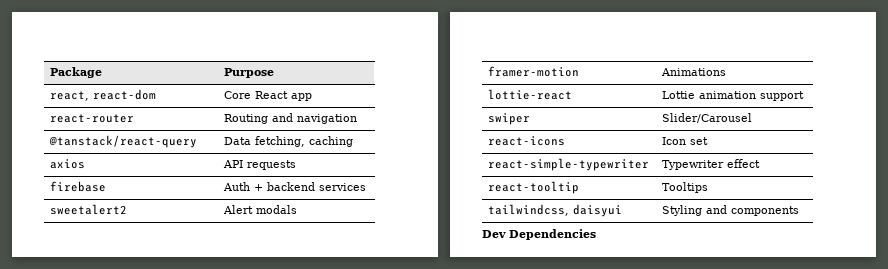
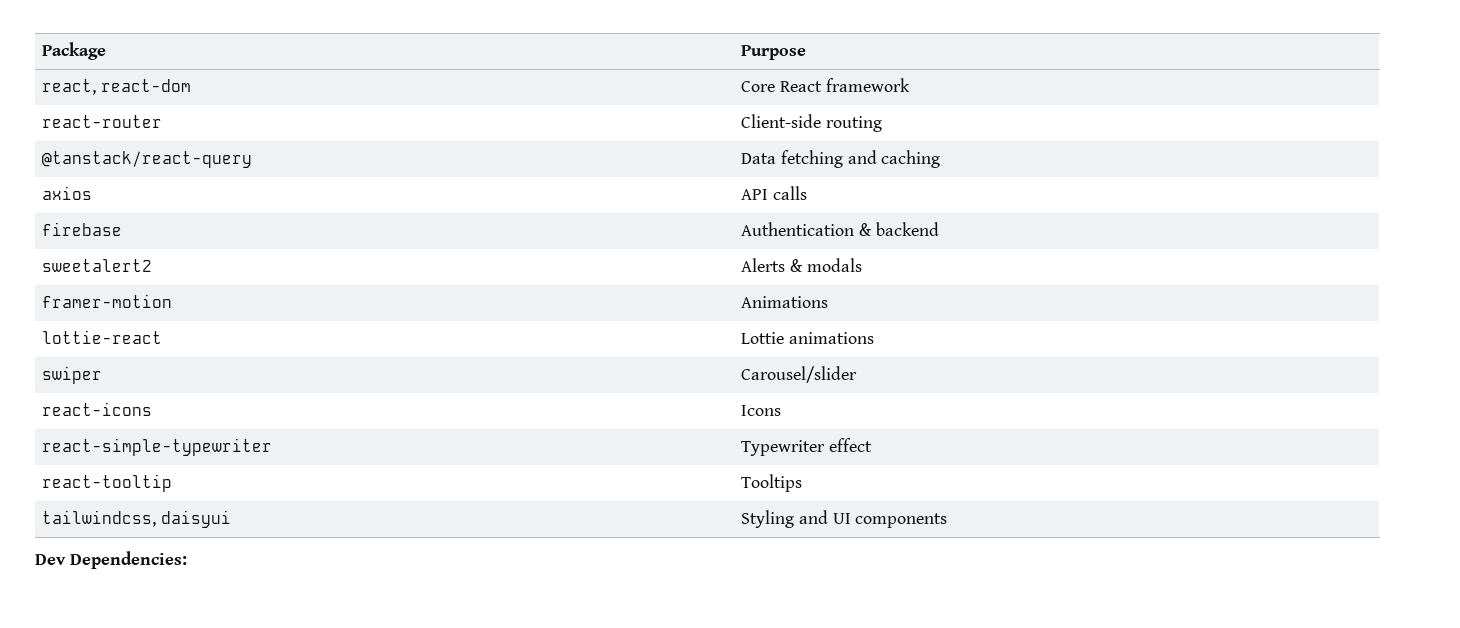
[291,93,313,101] app -> [825,78,910,92] framework
[224,113,358,124] Routing and navigation -> [741,114,883,132] Client-side routing
[255,136,306,147] fetching, -> [781,150,877,168] fetching and
[247,160,297,170] requests -> [773,186,808,200] calls
[223,182,264,191] Auth + -> [741,222,873,236] Authentication &
[319,183,367,191] services -> (939, 229) none
[223,205,254,214] Alert -> [741,258,804,272] Alerts &
[699,91,805,101] animation support -> [789,332,875,344] animations
[662,113,753,123] Slider/Carousel -> [741,366,858,383] Carousel/slider
[662,137,709,145] Icon set -> [741,405,782,416] Icons
(728, 209) none -> [832,513,851,524] UI
[509,229,596,240] Dependencies -> [69,551,187,569] Dependencies:

